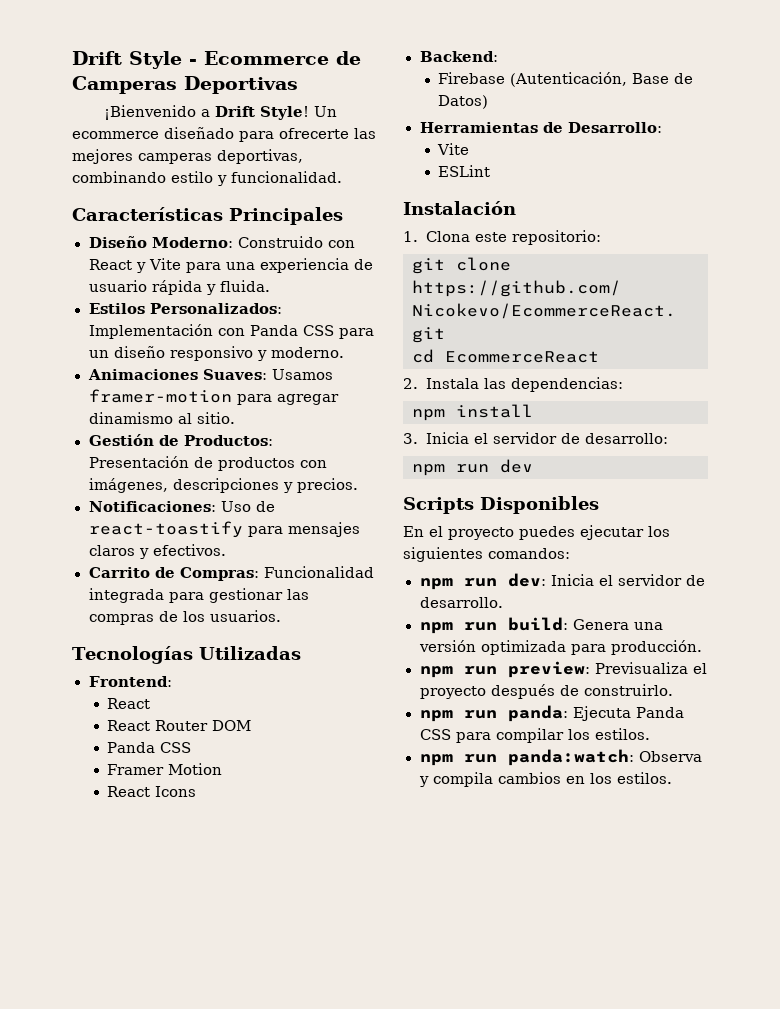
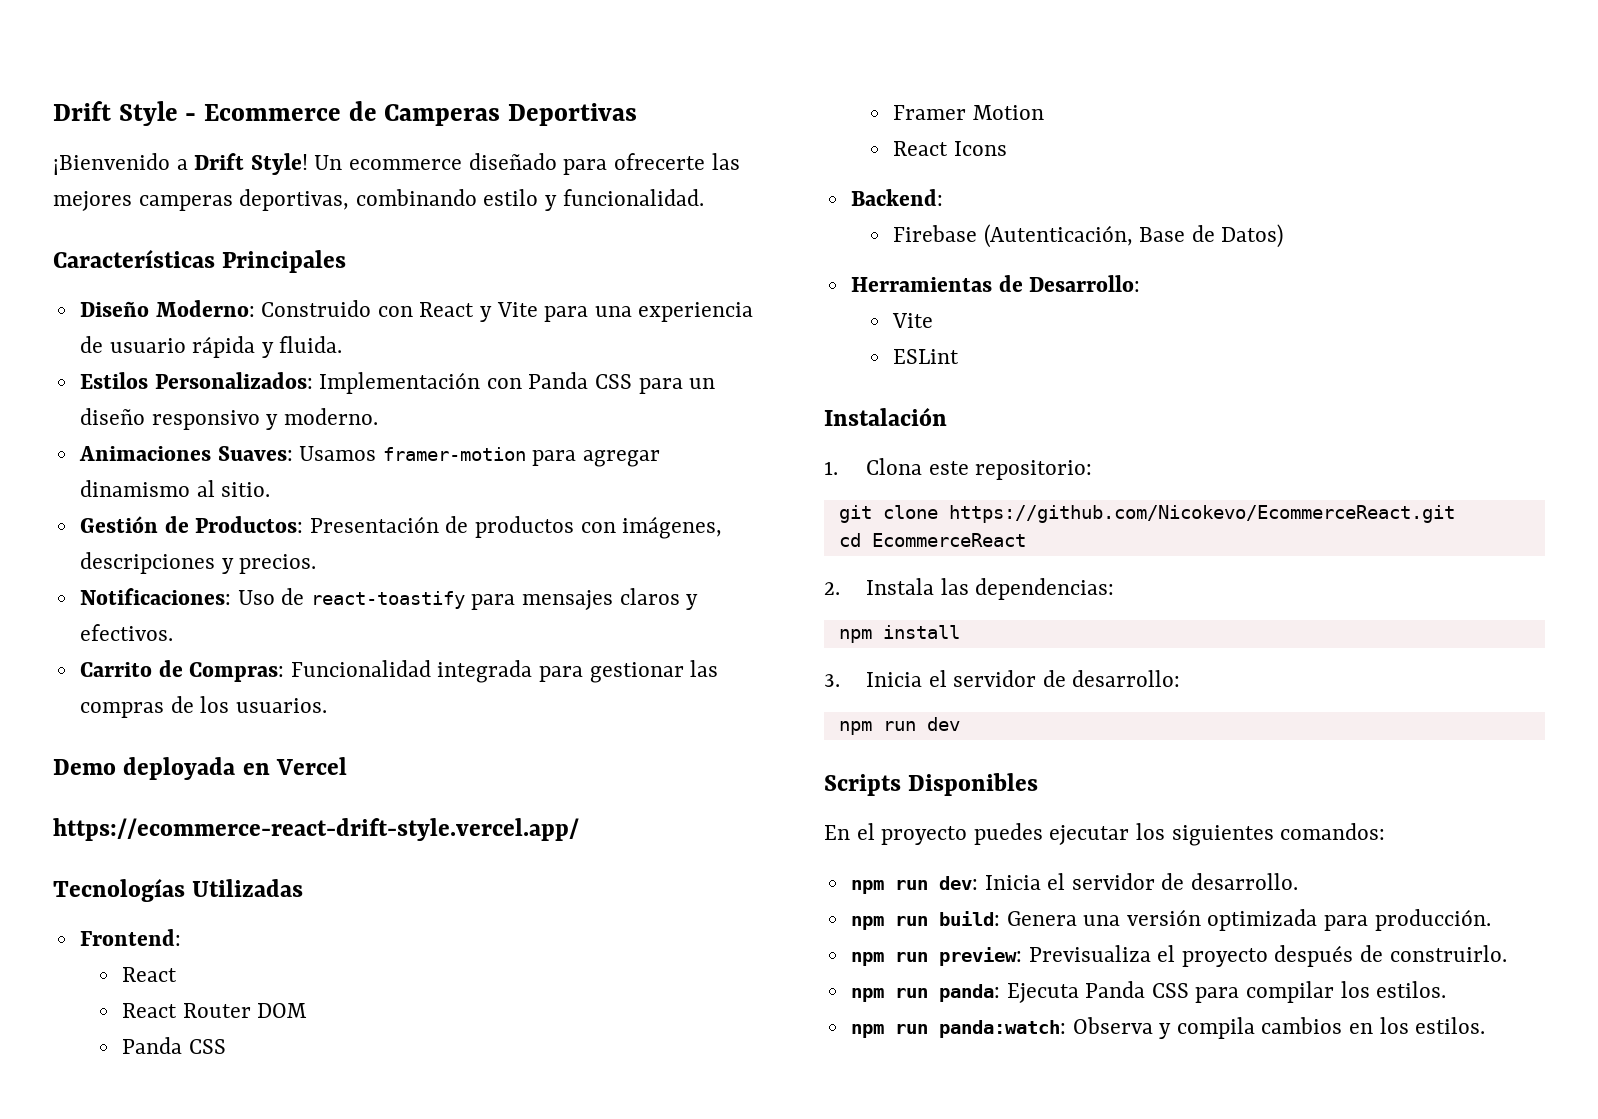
(281, 616) none -> [53,757,347,780] [53,818,579,841] // Demo deployada en Vercel // https://ecommerce-react-drift-style.vercel.app/

